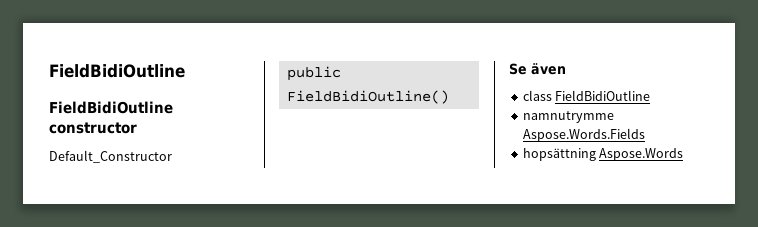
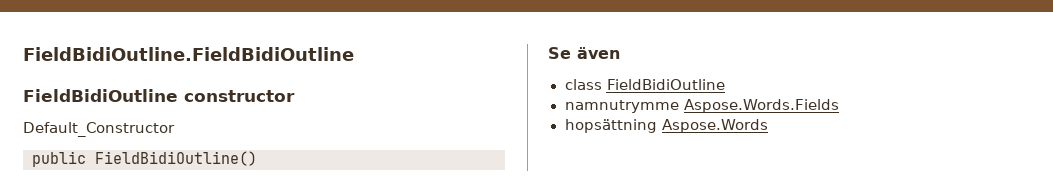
[49,64,185,78] FieldBidiOutline -> [23,47,354,61] FieldBidiOutline.FieldBidiOutline

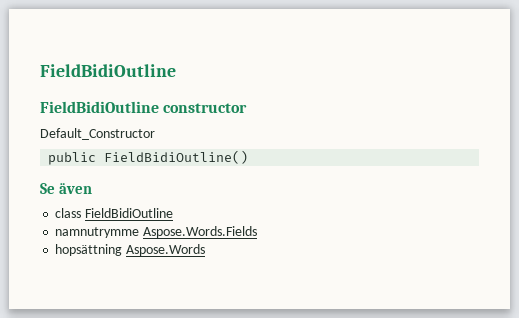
[23,47,354,61] FieldBidiOutline.FieldBidiOutline -> [40,64,176,77] FieldBidiOutline

